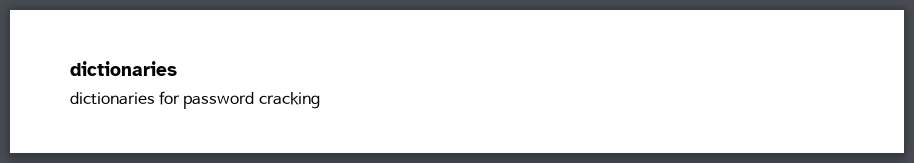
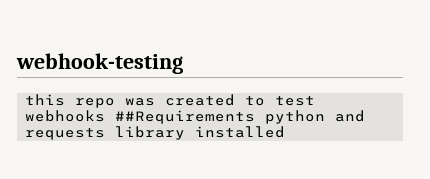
[70,61,177,76] [70,91,320,109] dictionaries // dictionaries for password cracking -> [16,53,183,74] [24,94,315,108] [24,110,365,124] [24,126,285,140] webhook-testing // this repo was created to test webhooks ##Requirements python and requests library installed

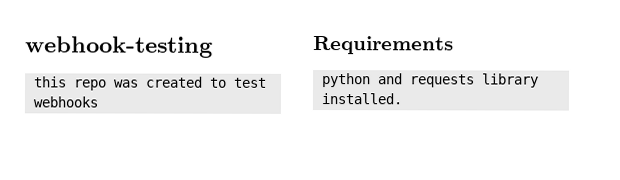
[114,110,255,124] ##Requirements -> [313,36,454,55] // Requirements //
[194,126,285,138] installed -> [320,93,402,105] installed.

